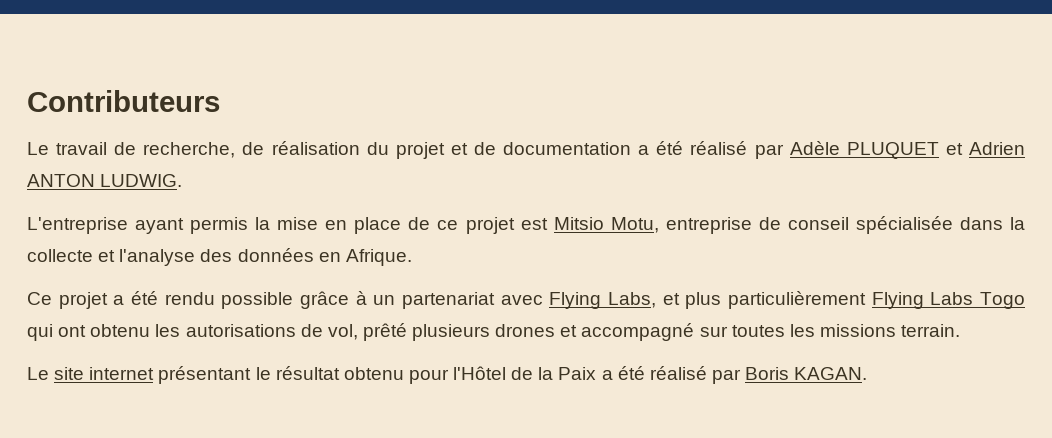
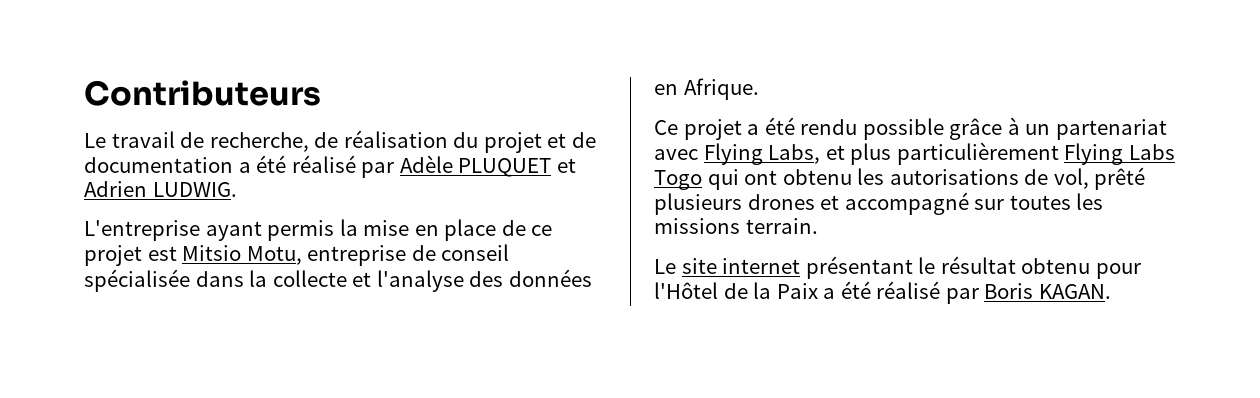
[27,174,95,187] ANTON -> (147, 189) none

